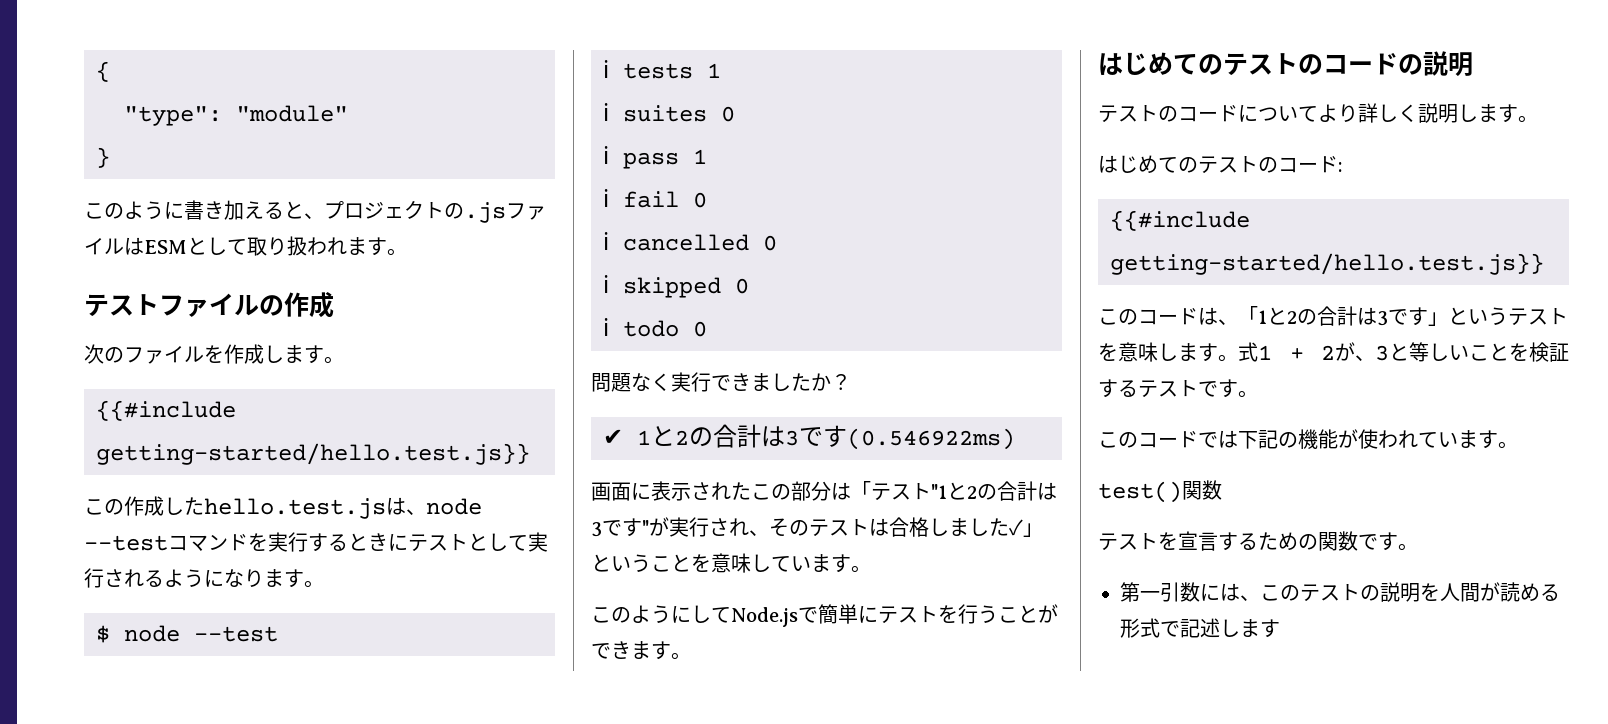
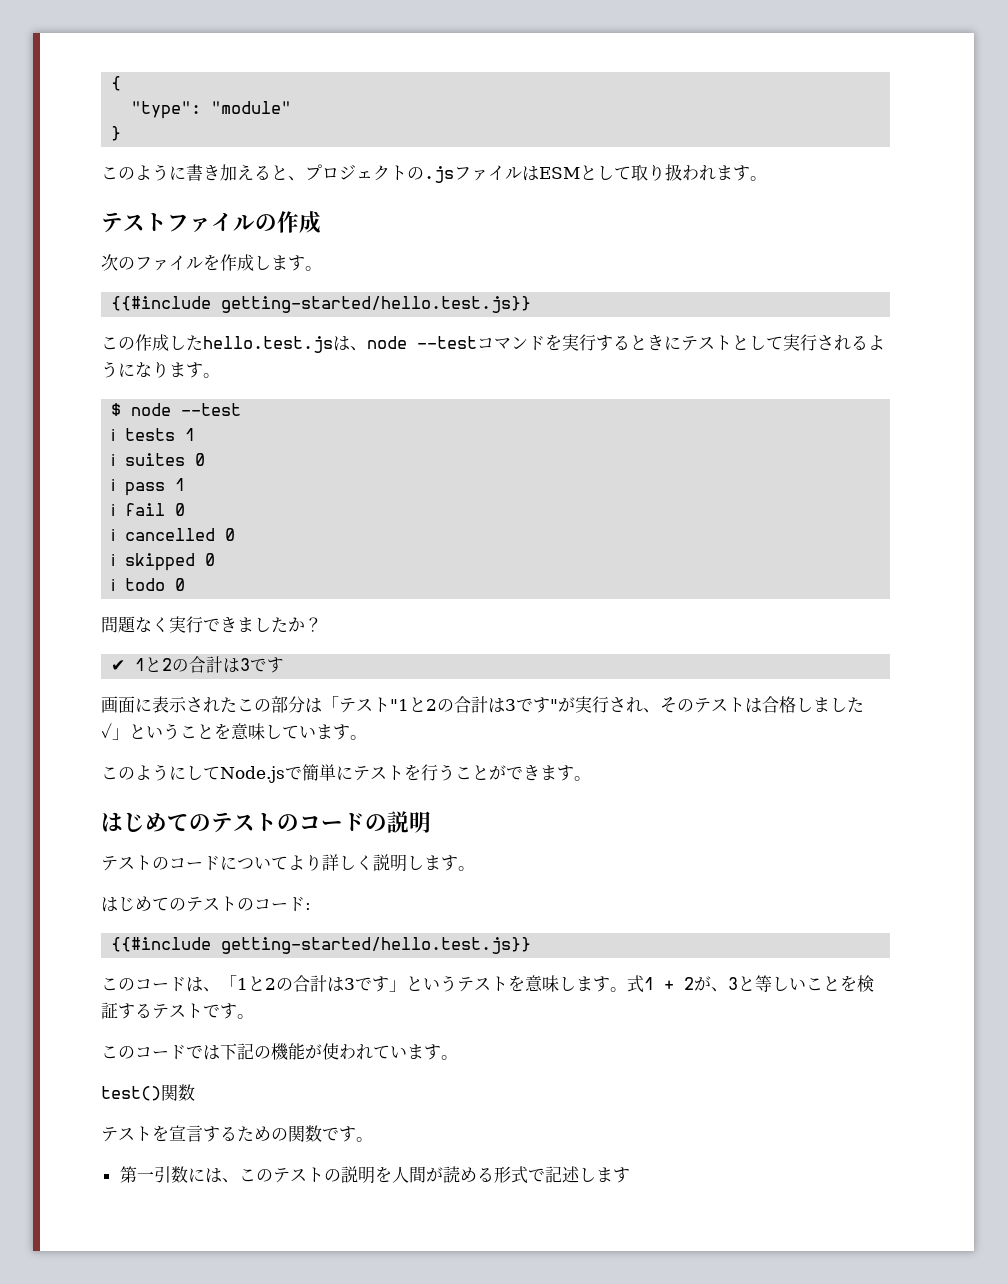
[847,428,1015,450] (0.546922ms) -> (285, 665) none

